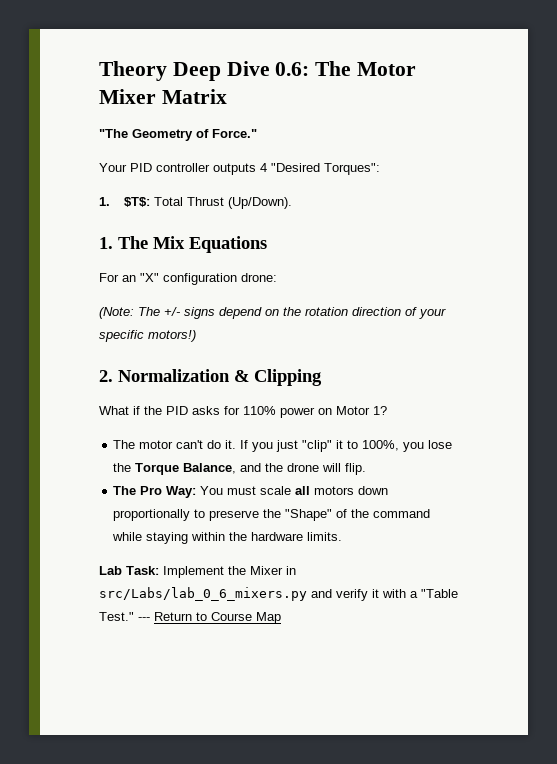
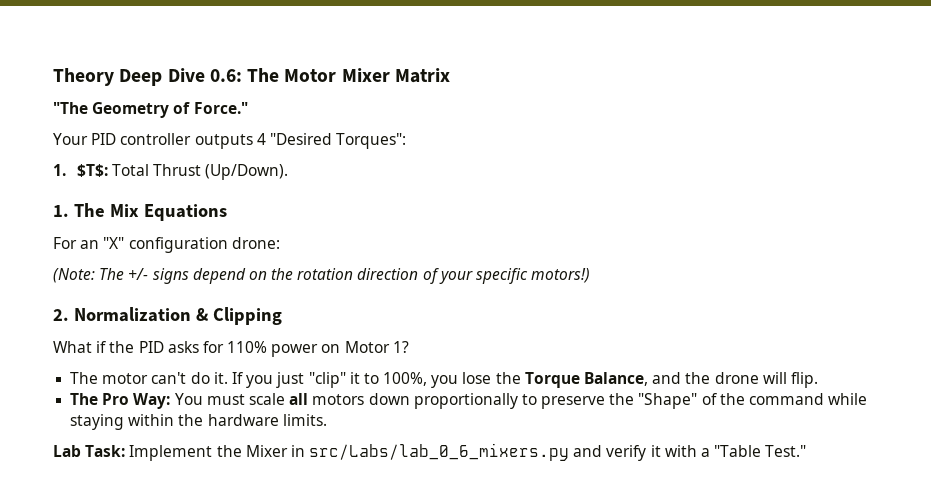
[138,612,281,624] --- Return to Course Map -> (807, 451) none

